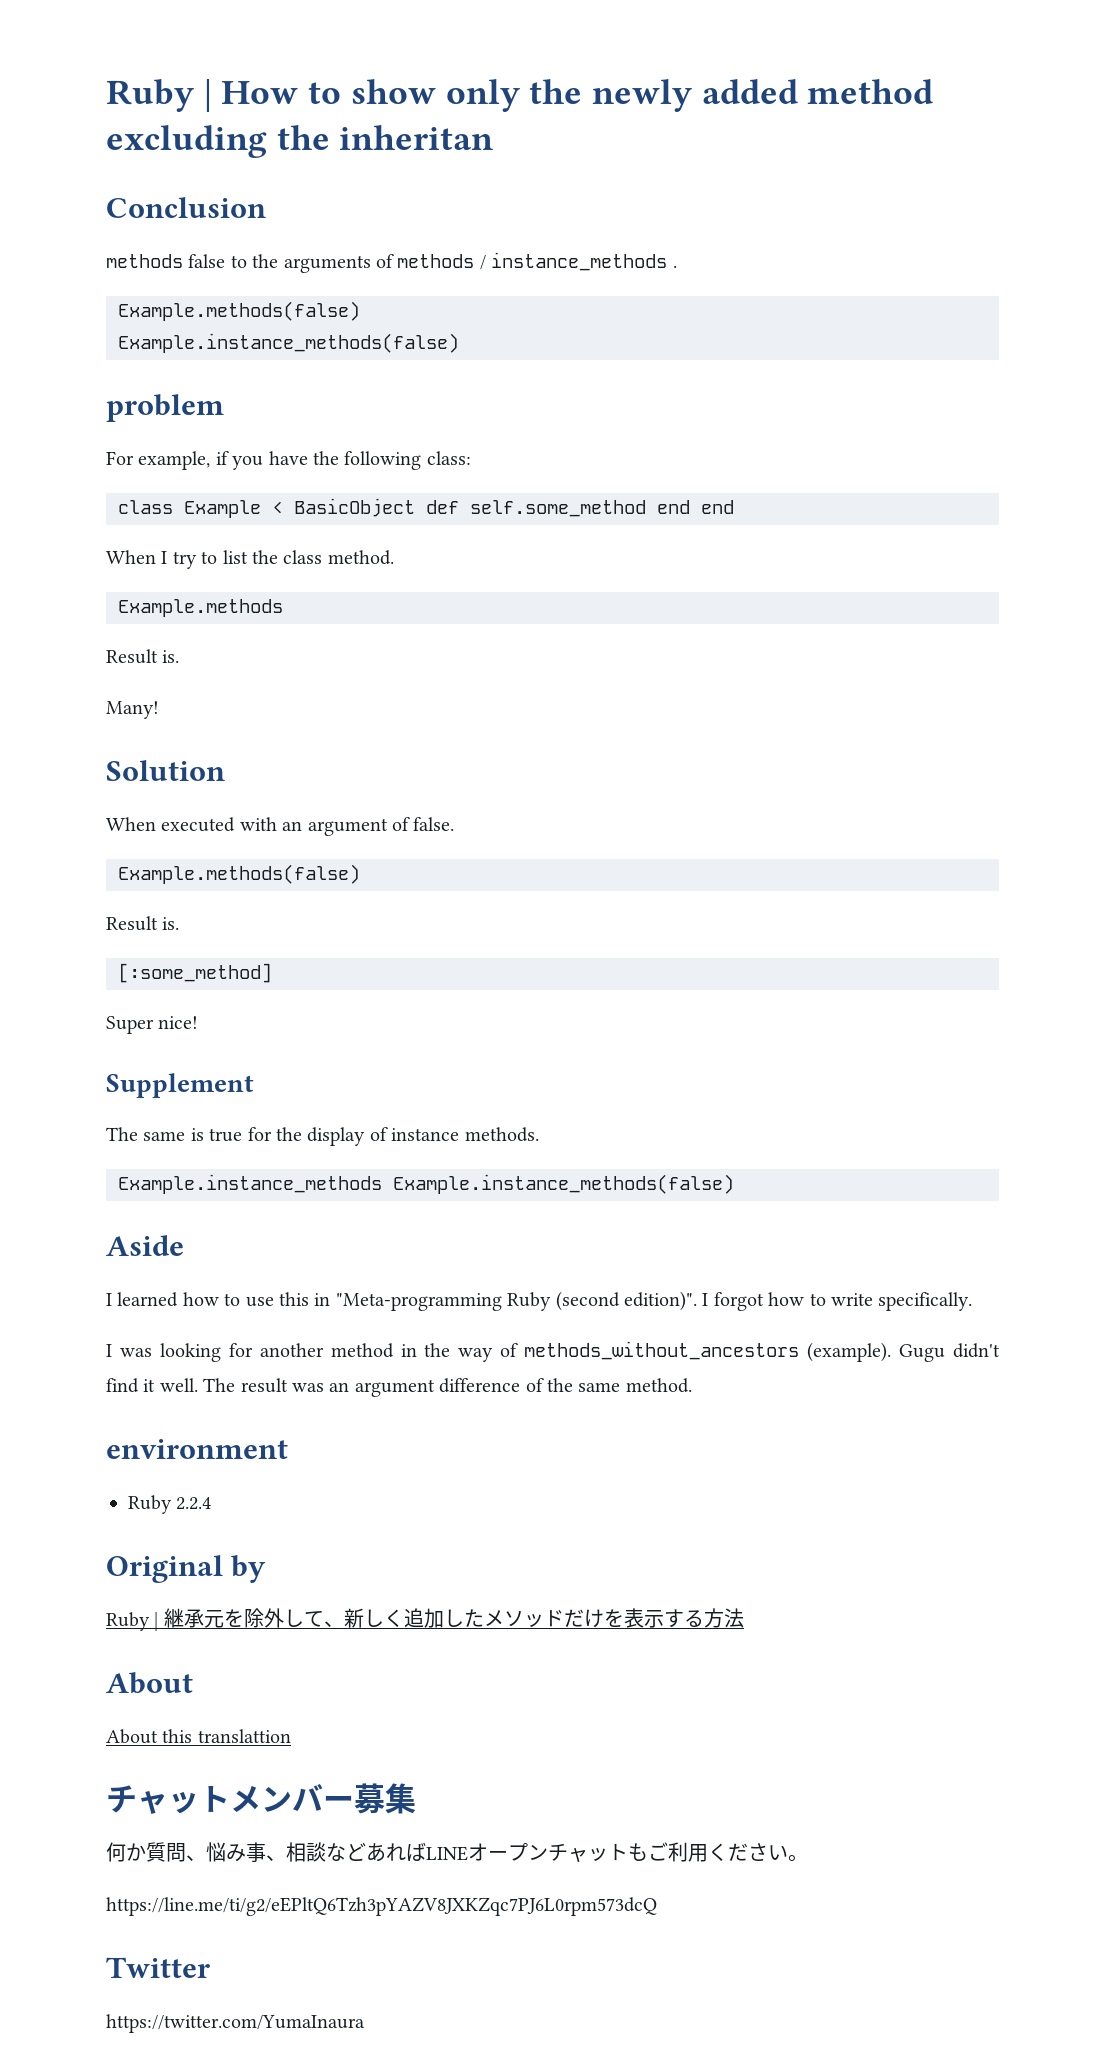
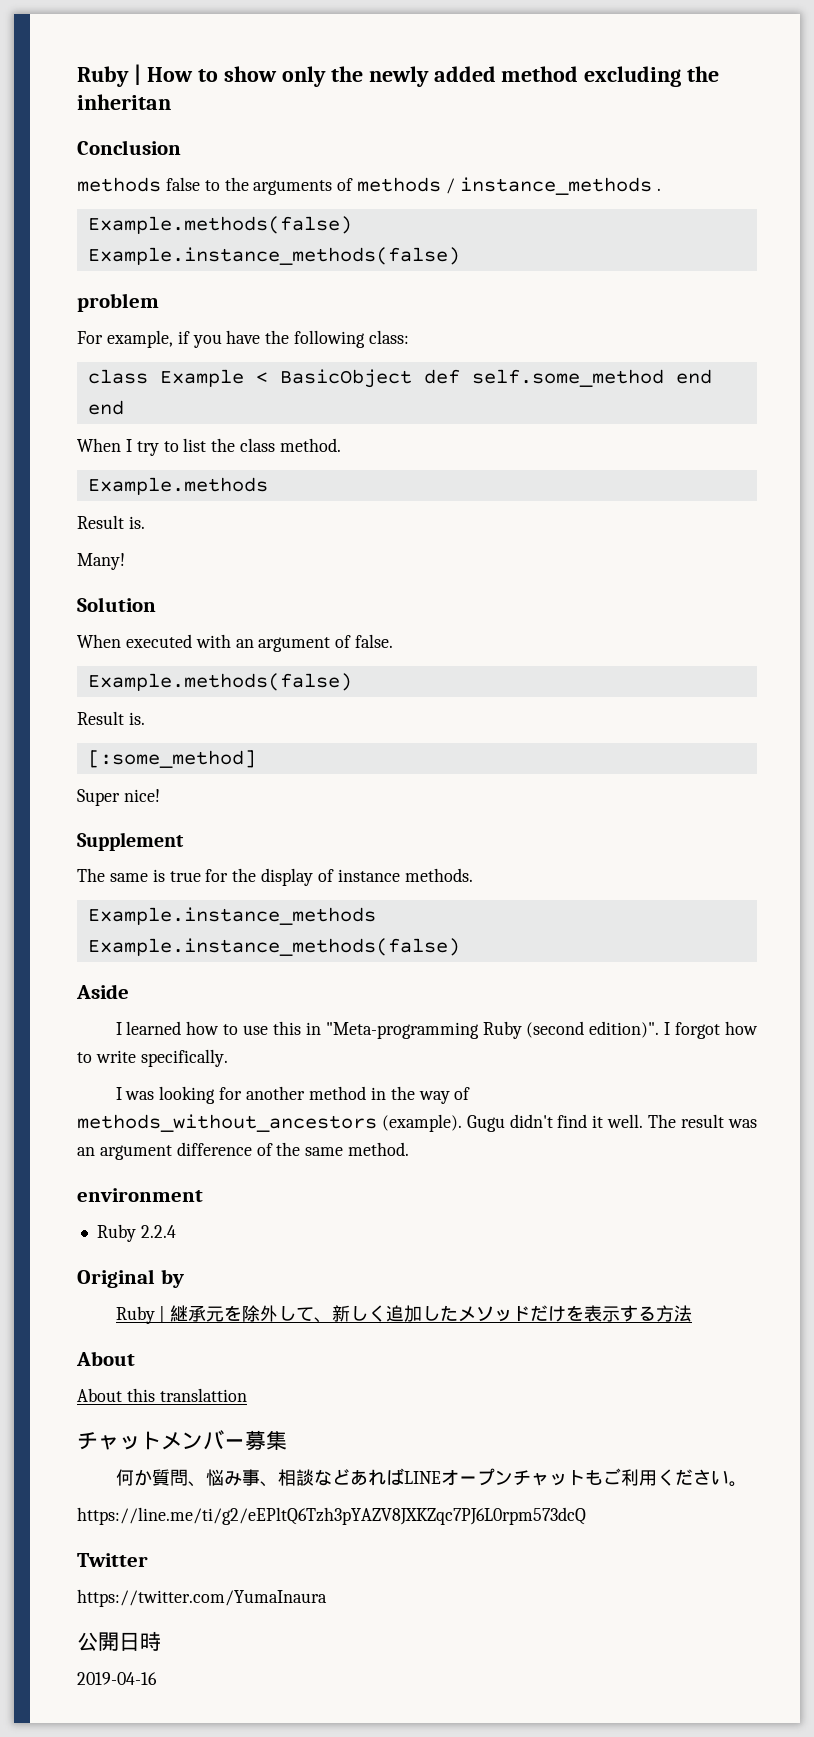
(365, 2023) none -> [77,1631,161,1651] [77,1672,157,1685] // 公開日時 // 2019-04-16

